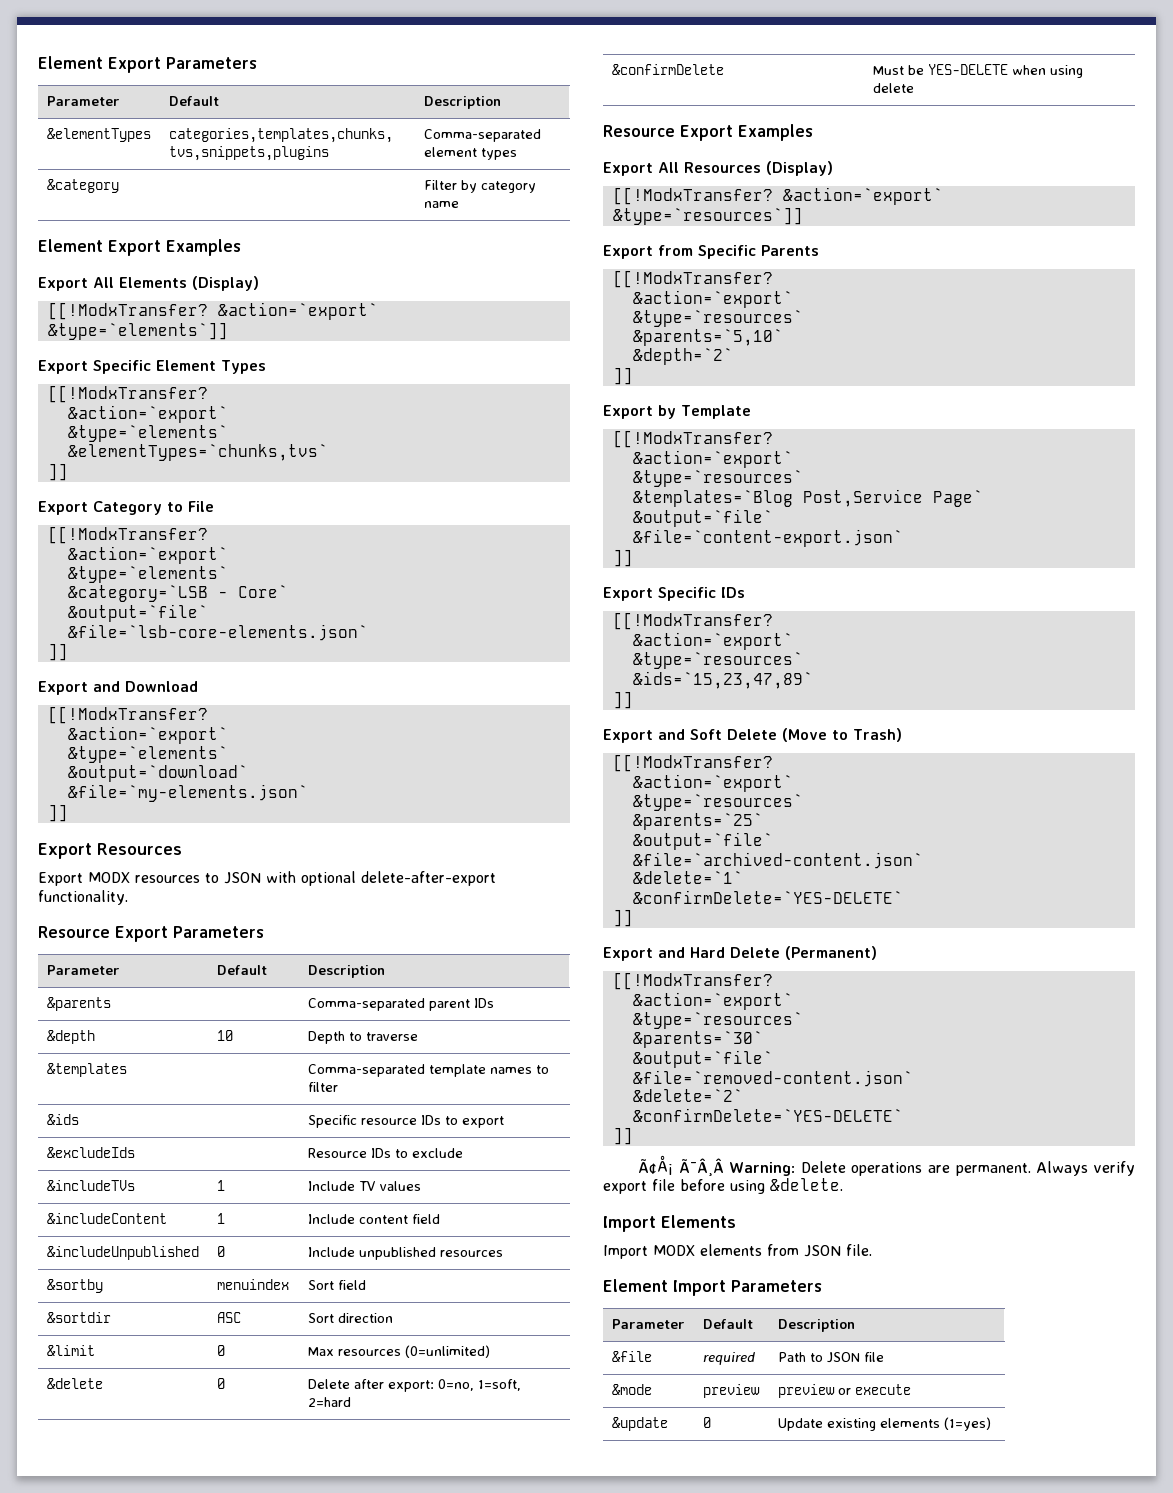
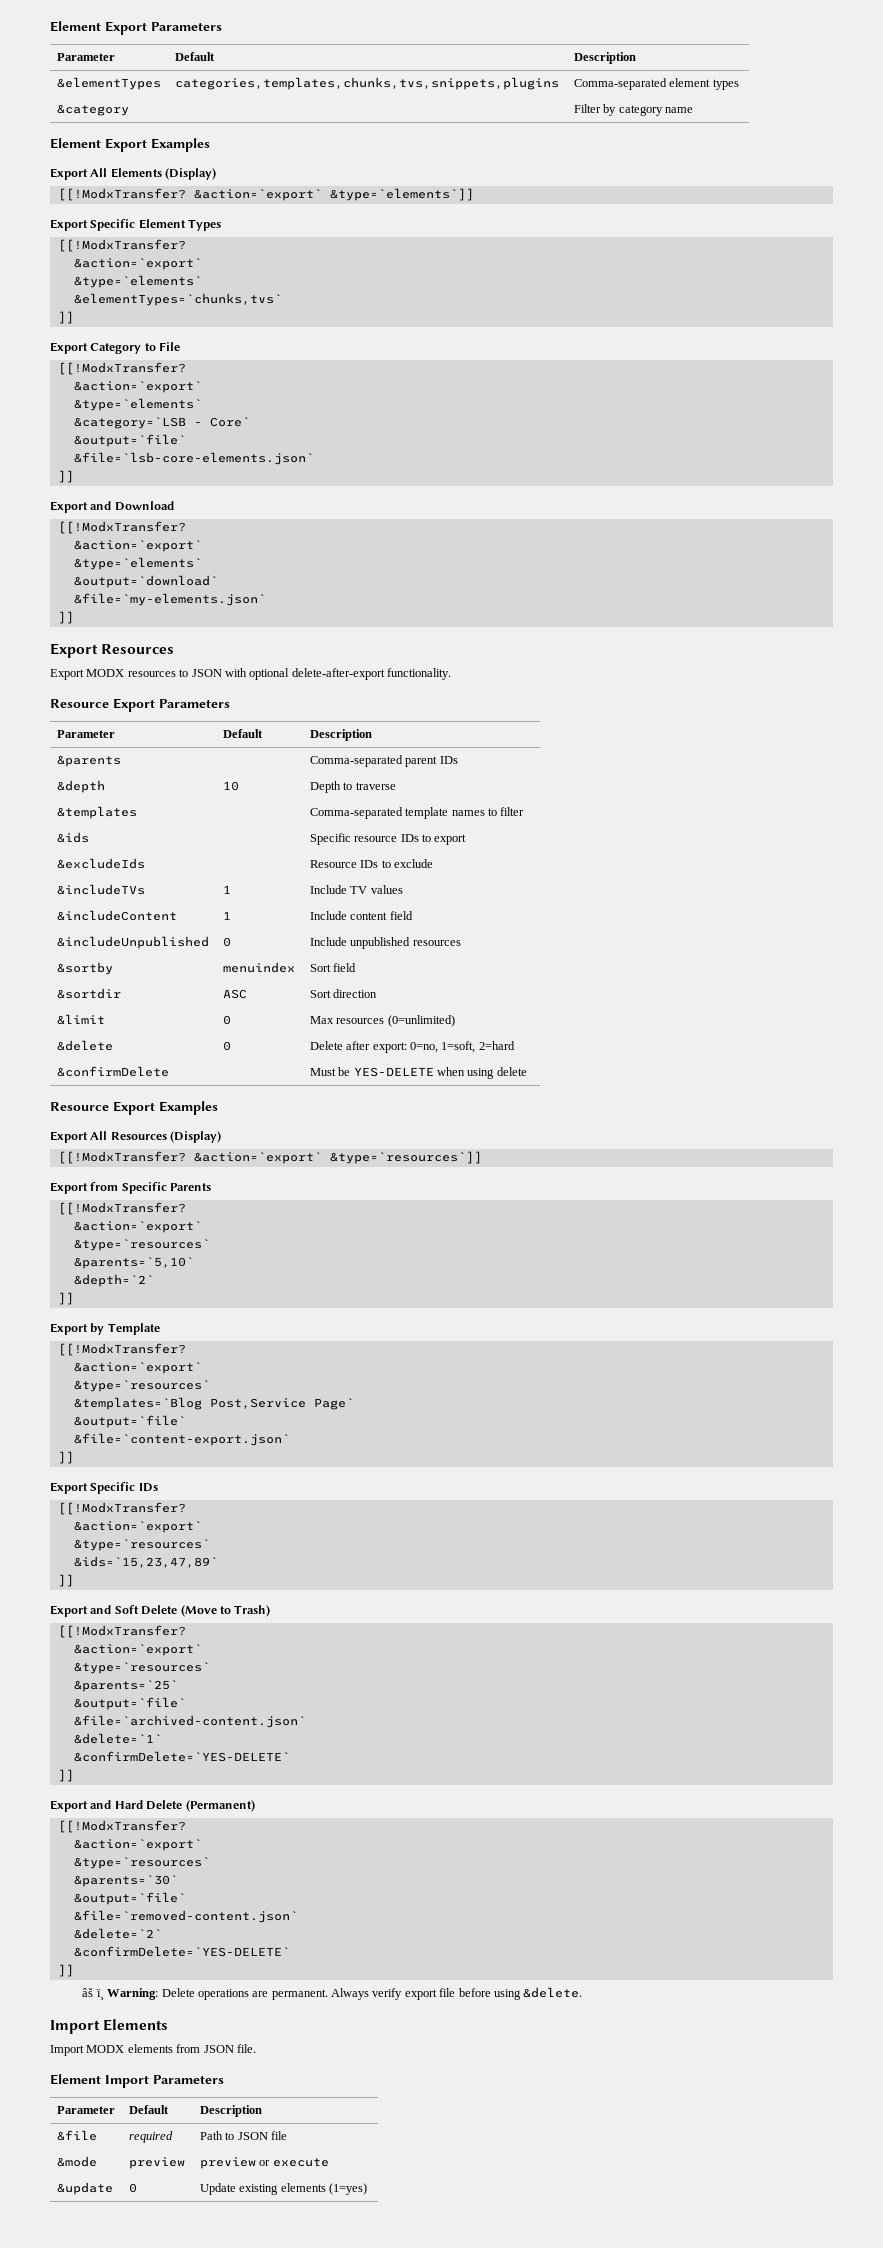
[637,1155,724,1176] Ã¢Å¡ Ã¯Â¸Â -> [82,1988,104,2000] âš ï¸

